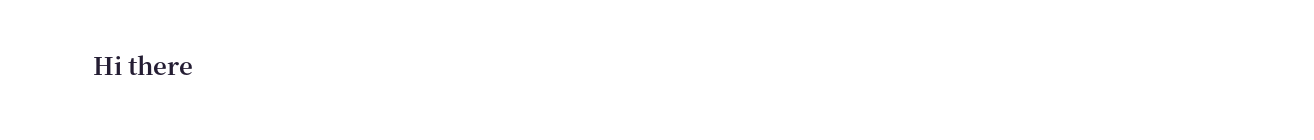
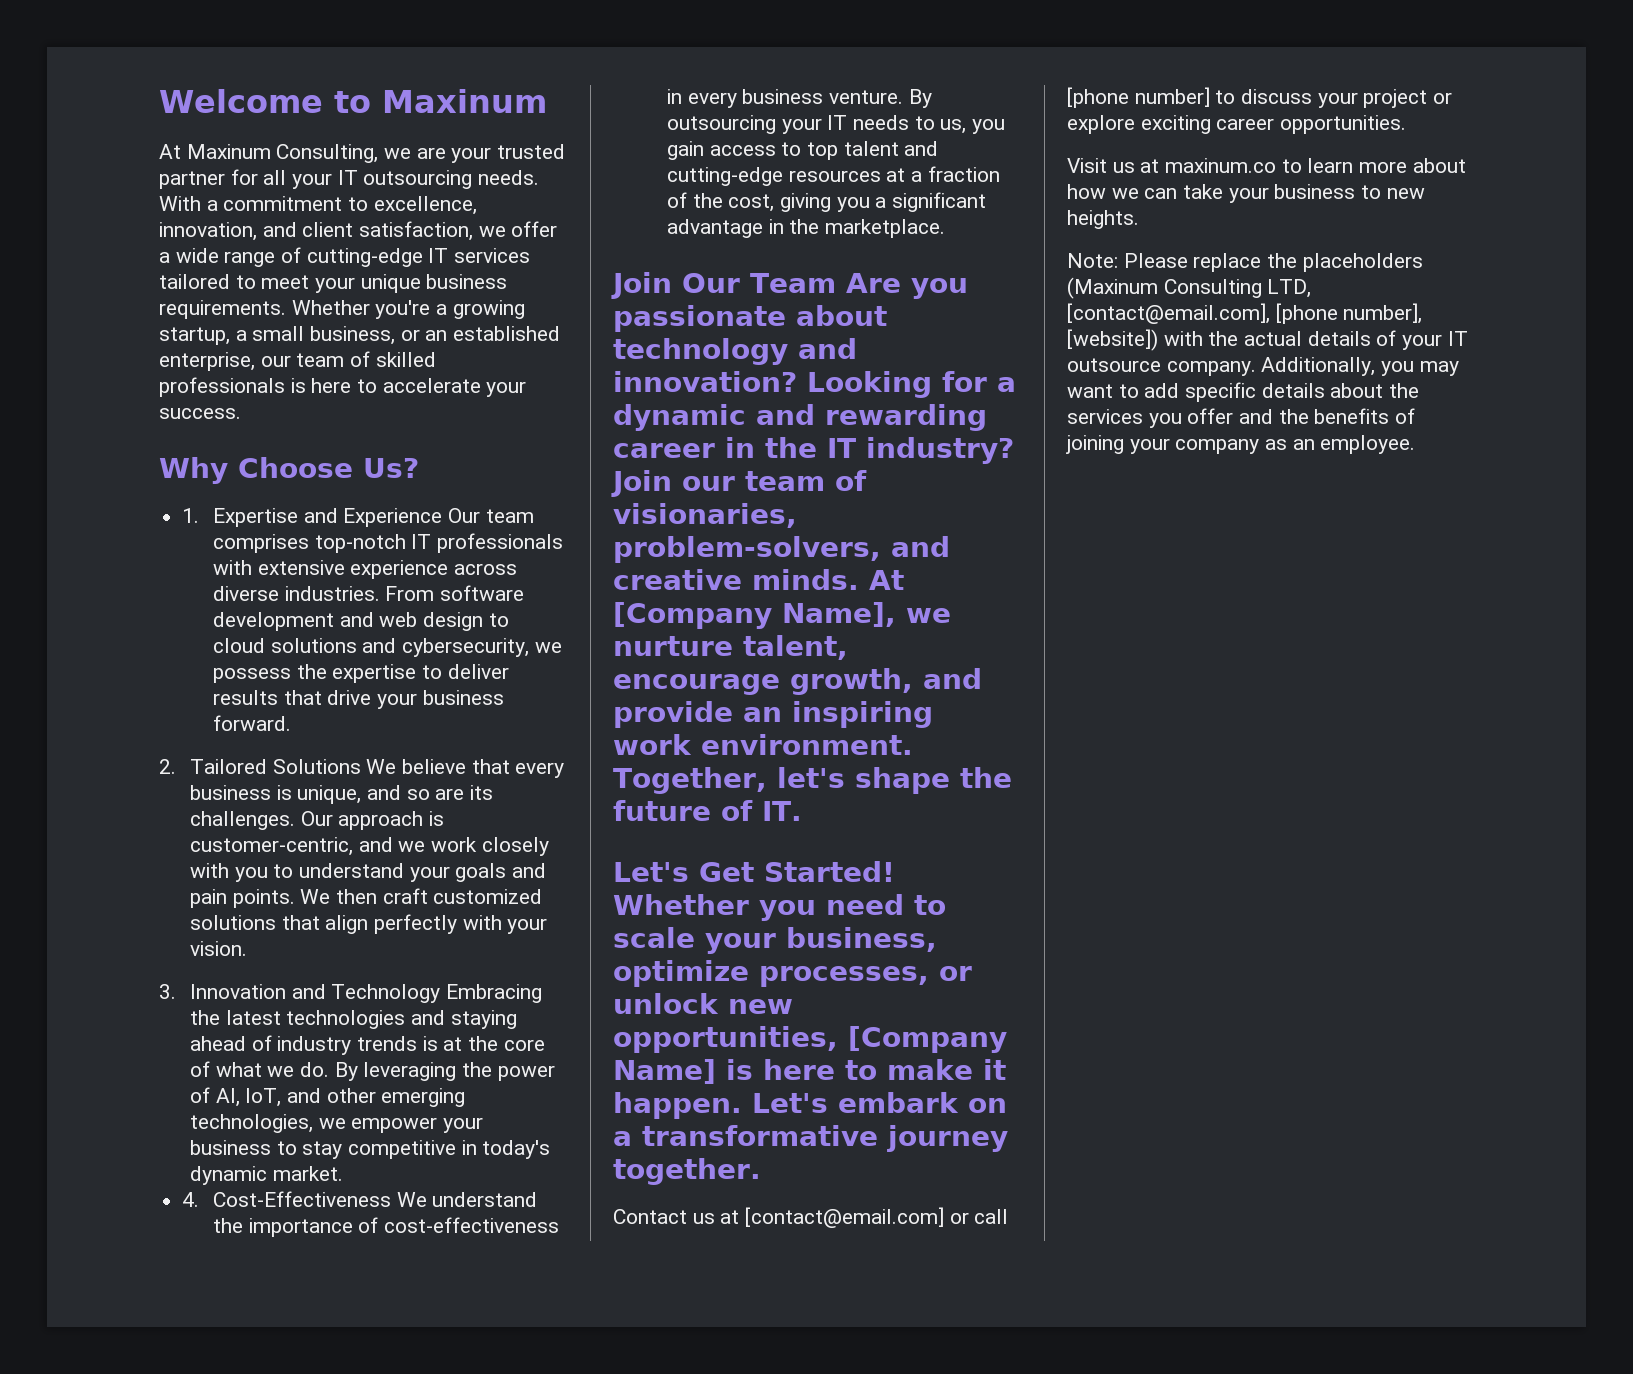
[93,55,194,75] Hi there -> [159,89,547,113] [159,144,566,163] [159,169,540,189] [159,196,477,215] [159,221,558,241] [159,247,531,267] [159,274,508,293] [159,300,525,319] [159,326,561,345] [159,351,436,371] [159,377,527,397] [159,408,241,419] [159,457,419,484] [182,508,534,527] [212,533,563,553] [212,560,517,579] [212,585,524,601] [212,612,509,631] [212,638,562,657] [212,664,509,683] [212,690,504,709] [212,715,291,731] [159,759,565,778] [189,785,493,804] [189,811,444,830] [189,837,549,856] [189,863,546,882] [189,888,543,908] [189,914,548,934] [189,941,247,956] [159,984,542,1003] [189,1010,517,1029] [189,1035,545,1055] [189,1061,555,1081] [189,1087,466,1107] [189,1114,483,1133] [189,1140,551,1159] [189,1166,343,1185] [182,1191,538,1207] [212,1217,559,1237] [666,89,932,108] [666,115,1005,134] [666,141,939,160] [666,166,1000,186] [666,192,986,212] [666,219,945,238] [611,272,968,299] [613,305,887,332] [613,338,857,365] [613,371,1016,398] [613,404,987,431] [613,437,1014,464] [611,470,867,497] [613,503,797,528] [613,536,950,563] [613,569,904,590] [613,602,951,629] [613,635,848,660] [613,668,982,695] [613,701,933,728] [613,734,913,755] [613,767,1012,794] [613,800,802,821] [613,861,895,882] [613,894,946,921] [613,927,937,954] [613,960,972,987] [613,993,793,1014] [613,1026,1007,1053] [613,1059,1006,1084] [613,1092,1007,1119] [613,1125,1008,1152] [613,1158,761,1185] [613,1207,1009,1228] [1067,87,1453,108] [1067,115,1407,134] [1067,158,1466,173] [1067,184,1425,203] [1067,210,1139,229] [1067,253,1423,272] [1067,277,1312,299] [1067,303,1423,324] [1067,329,1468,351] [1067,357,1459,376] [1067,382,1420,402] [1067,408,1416,428] [1066,435,1416,454] Welcome to Maxinum // At Maxinum Consulting, we are your trusted partner for all your IT outsourcing needs. With a commitment to excellence, innovation, and client satisfaction, we offer a wide range of cutting-edge IT services tailored to meet your unique business requirements. Whether you're a growing startup, a small business, or an established enterprise, our team of skilled professionals is here to accelerate your success. // Why Choose Us? // 1. Expertise and Experience Our team comprises top-notch IT professionals with extensive experience across diverse industries. From software development and web design to cloud solutions and cybersecurity, we possess the expertise to deliver results that drive your business forward. // 2. Tailored Solutions We believe that every business is unique, and so are its challenges. Our approach is customer-centric, and we work closely with you to understand your goals and pain points. We then craft customized solutions that align perfectly with your vision. // 3. Innovation and Technology Embracing the latest technologies and staying ahead of industry trends is at the core of what we do. By leveraging the power of AI, IoT, and other emerging technologies, we empower your business to stay competitive in today's dynamic market. // 4. Cost-Effectiveness We understand the importance of cost-effectiveness in every business venture. By outsourcing your IT needs to us, you gain access to top talent and cutting-edge resources at a fraction of the cost, giving you a significant advantage in the marketplace. // Join Our Team Are you passionate about technology and innovation? Looking for a dynamic and rewarding career in the IT industry? Join our team of visionaries, problem-solvers, and creative minds. At [Company Name], we nurture talent, encourage growth, and provide an inspiring work environment. Together, let's shape the future of IT. // Let's Get Started! Whether you need to scale your business, optimize processes, or unlock new opportunities, [Company Name] is here to make it happen. Let's embark on a transformative journey together. // Contact us at [contact@email.com] or call [phone number] to discuss your project or explore exciting career opportunities. // Visit us at maxinum.co to learn more about how we can take your business to new heights. // Note: Please replace the placeholders (Maxinum Consulting LTD, [contact@email.com], [phone number], [website]) with the actual details of your IT outsource company. Additionally, you may want to add specific details about the services you offer and the benefits of joining your company as an employee.

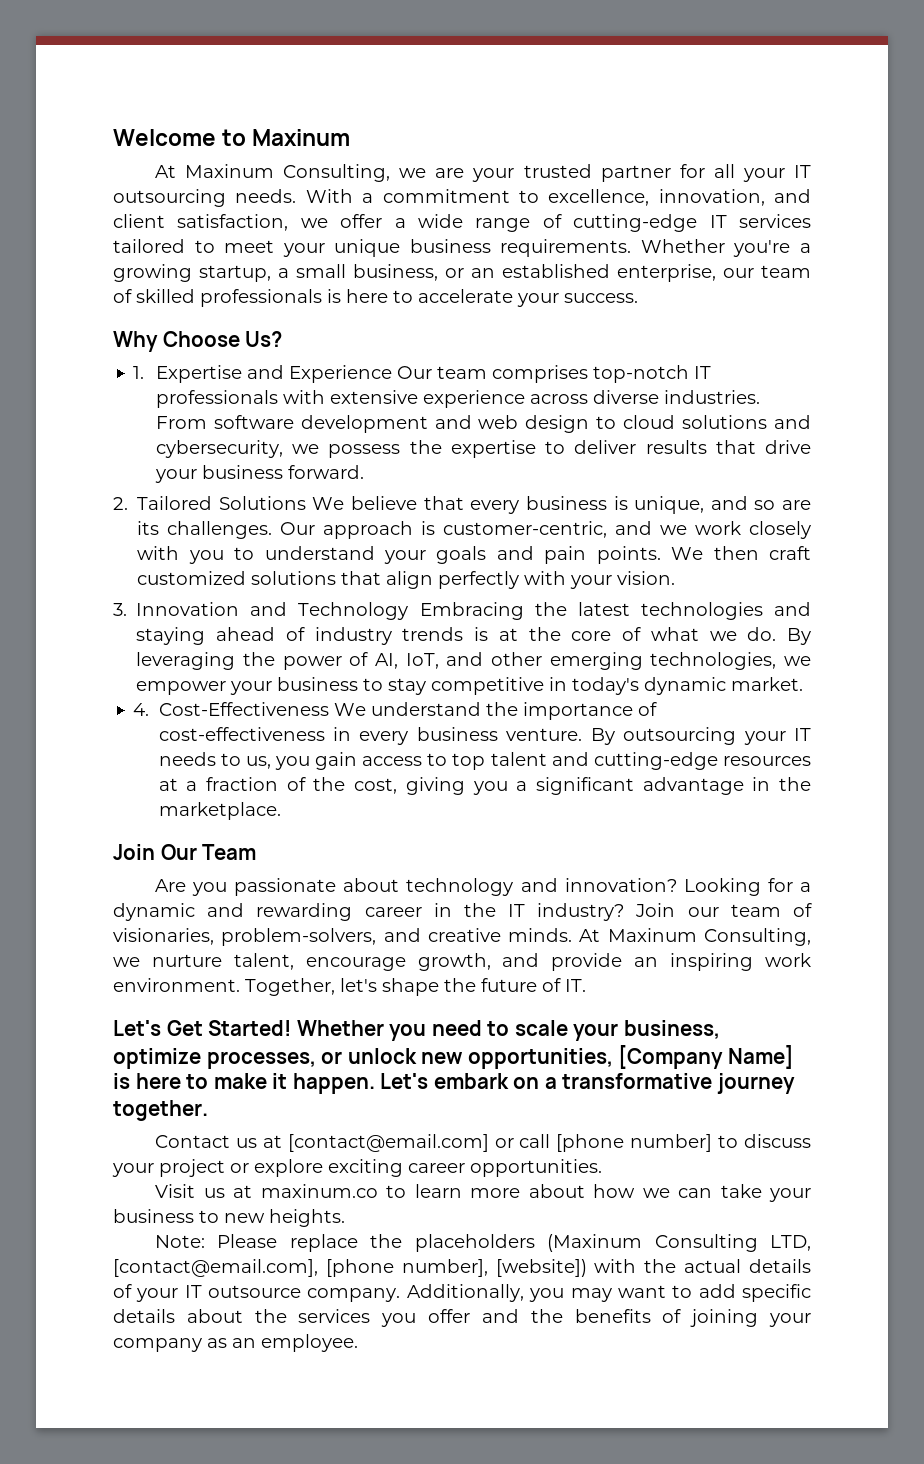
(836, 283) none -> (257, 852) //
[613,602,896,629] [Company Name], -> [607,928,811,946] Maxinum Consulting,

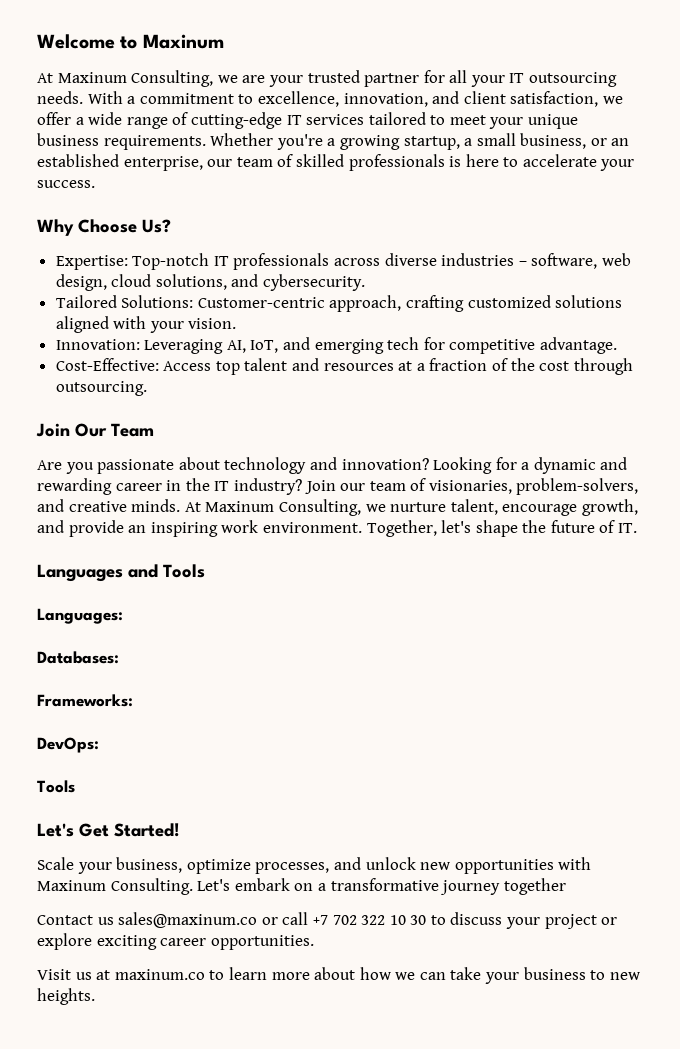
[133,365,711,383] [155,390,760,408] [155,415,811,433] [155,440,811,458] [154,465,364,483] [113,496,812,514] [137,521,811,539] [137,546,811,564] [137,571,676,589] [113,602,811,620] [136,627,811,645] [136,652,811,670] [136,677,804,695] [133,702,657,720] [158,727,811,745] [158,752,448,770] 1. Expertise and Experience Our team comprises top-notch IT professionals with extensive experience across diverse industries. From software development and web design to cloud solutions and cybersecurity, we possess the expertise to deliver results that drive your business forward. // 2. Tailored Solutions We believe that every business is unique, and so are its challenges. Our approach is customer-centric, and we work closely with you to understand your goals and pain points. We then craft customized solutions that align perfectly with your vision. // 3. Innovation and Technology Embracing the latest technologies and staying ahead of industry trends is at the core of what we do. By leveraging the power of AI, IoT, and other emerging technologies, we empower your business to stay competitive in today's dynamic market. // 4. Cost-Effectiveness We understand the importance of cost-effectiveness in every business venture. By outsourcing your IT needs to us, you gain access to -> [55,253,632,270] [55,274,366,291] [55,295,623,312] [55,316,237,333] [55,337,618,354] [55,358,212,371] Expertise: Top-notch IT professionals across diverse industries – software, web design, cloud solutions, and cybersecurity. // Tailored Solutions: Customer-centric approach, crafting customized solutions aligned with your vision. // Innovation: Leveraging AI, IoT, and emerging tech for competitive advantage. // Cost-Effective: Access
[593,752,718,770] cutting-edge -> (320, 364) none
[354,777,811,795] [158,802,281,820] cost, giving you a significant advantage in the marketplace. -> [539,358,633,375] [55,381,147,396] cost through outsourcing.
[113,1020,568,1041] Let's Get Started! Whether you need to scale -> [37,564,205,582] [37,608,123,624] [37,651,119,664] [37,694,133,707] [37,737,99,753] [37,780,75,793] [37,823,180,837] [37,857,74,870] Languages and Tools // Languages: // Databases: // Frameworks: // DevOps: // Tools // Let's Get Started! // Scale
[321,1051,343,1064] or -> [333,857,361,870] and
[467,1045,794,1069] [113,1073,375,1094] opportunities, [Company Name] is here to make it happen. -> [454,857,592,874] [37,878,193,895] opportunities with Maxinum Consulting.
[113,1100,208,1121] together. -> [503,878,566,895] together
[262,1134,713,1152] at [contact@email.com] or call [phone number] -> [118,912,427,928] sales@maxinum.co or call +7 702 322 10 30
[155,1234,811,1252] [113,1259,811,1277] [113,1284,812,1302] [113,1309,812,1327] [113,1334,358,1352] // Note: Please replace the placeholders (Maxinum Consulting LTD, [contact@email.com], [phone number], [website]) with the actual details of your IT outsource company. Additionally, you may want to add specific details about the services you offer and the benefits of joining your company as an employee. -> (95, 996) none

